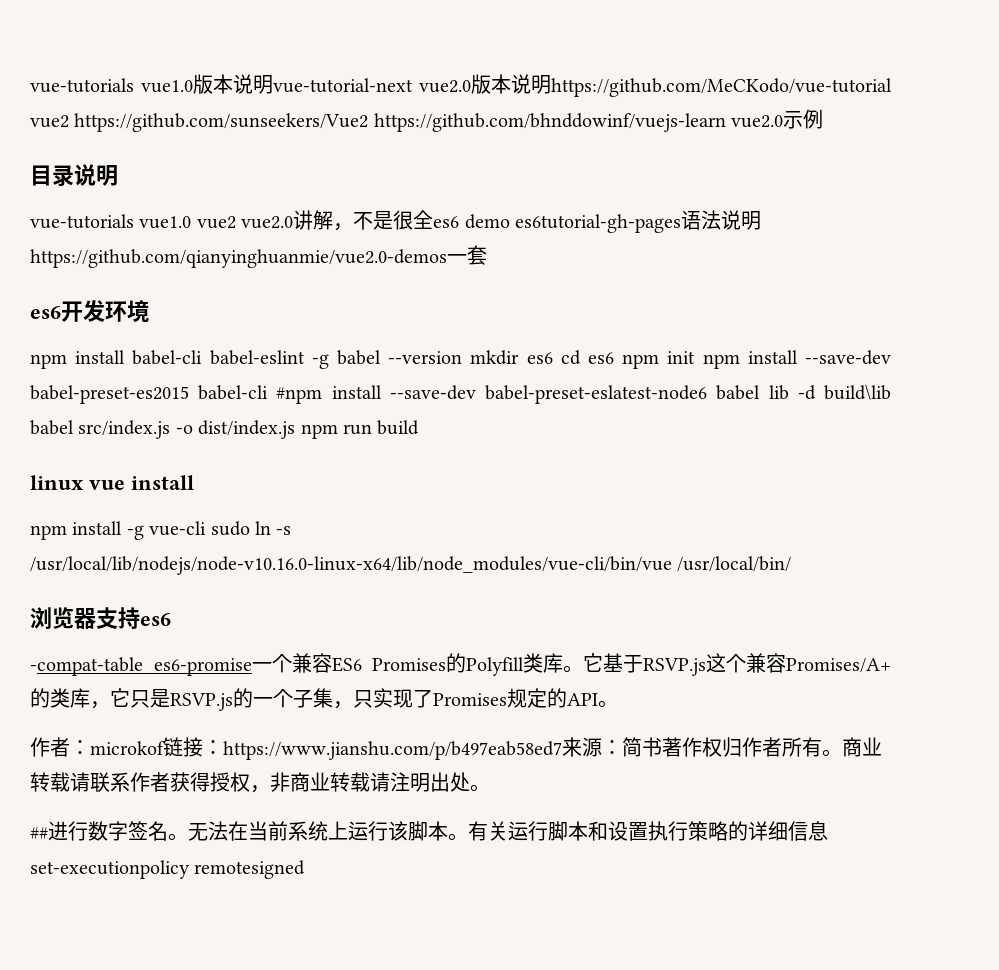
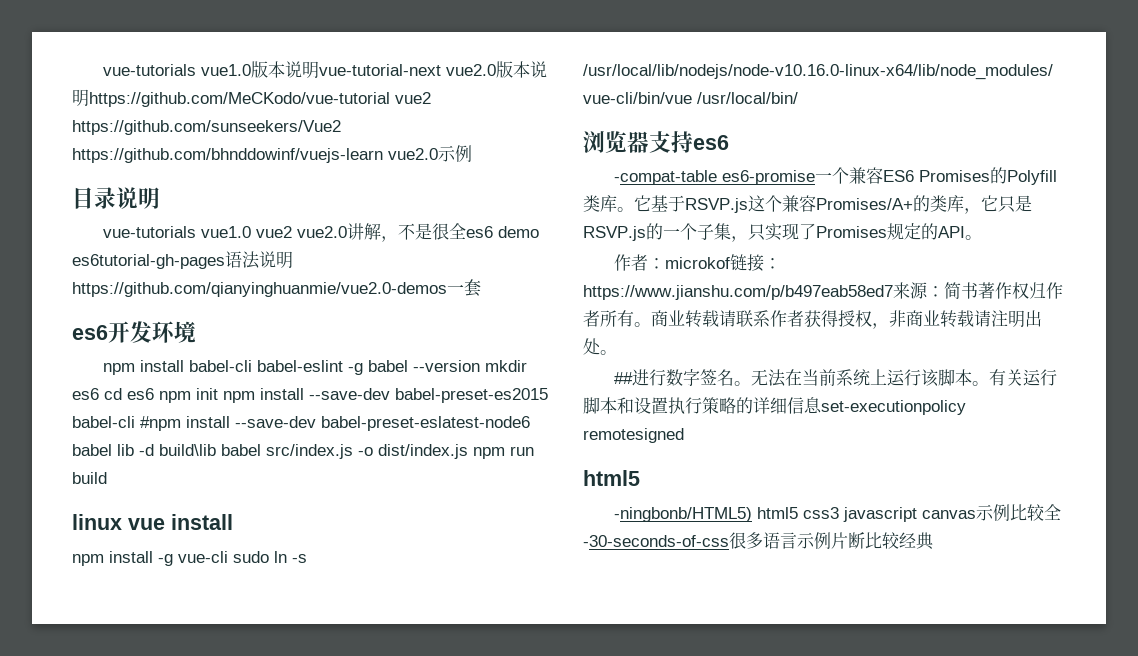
(306, 869) none -> [583,470,640,486] [613,504,1061,522] [583,532,934,550] // html5 // -ningbonb/HTML5) html5 css3 javascript canvas示例比较全-30-seconds-of-css很多语言示例片断比较经典

